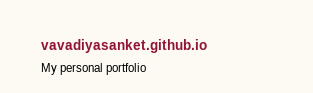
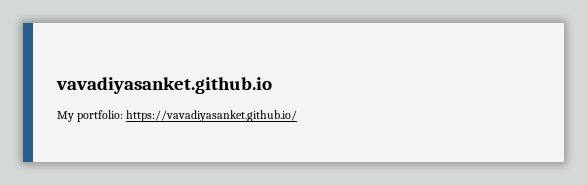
[60,63,147,75] personal portfolio -> [77,110,298,122] portfolio: https://vavadiyasanket.github.io/

